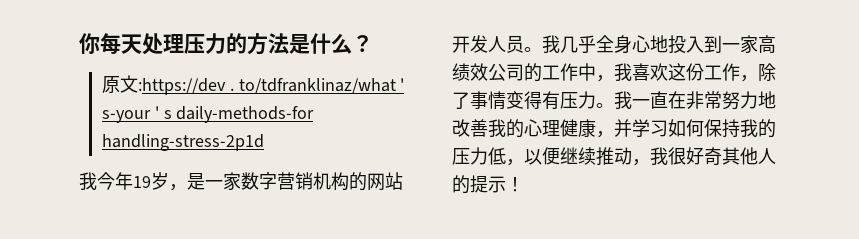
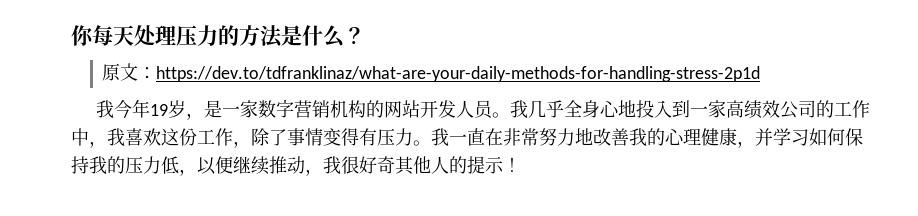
[137,78,405,95] [101,106,315,123] [101,134,264,151] :https://dev . to/tdfranklinaz/what ' s-your ' s daily-methods-for handling-stress-2p1d -> [138,66,761,82] ：https://dev.to/tdfranklinaz/what-are-your-daily-methods-for-handling-stress-2p1d

